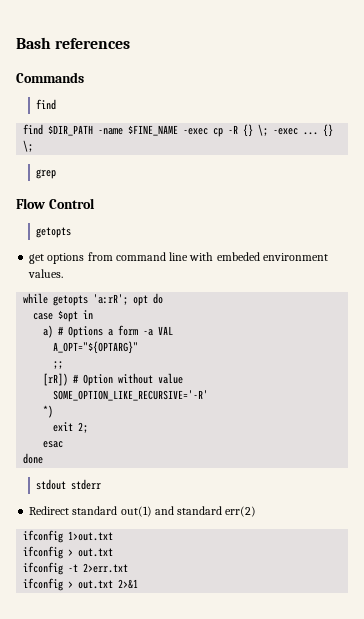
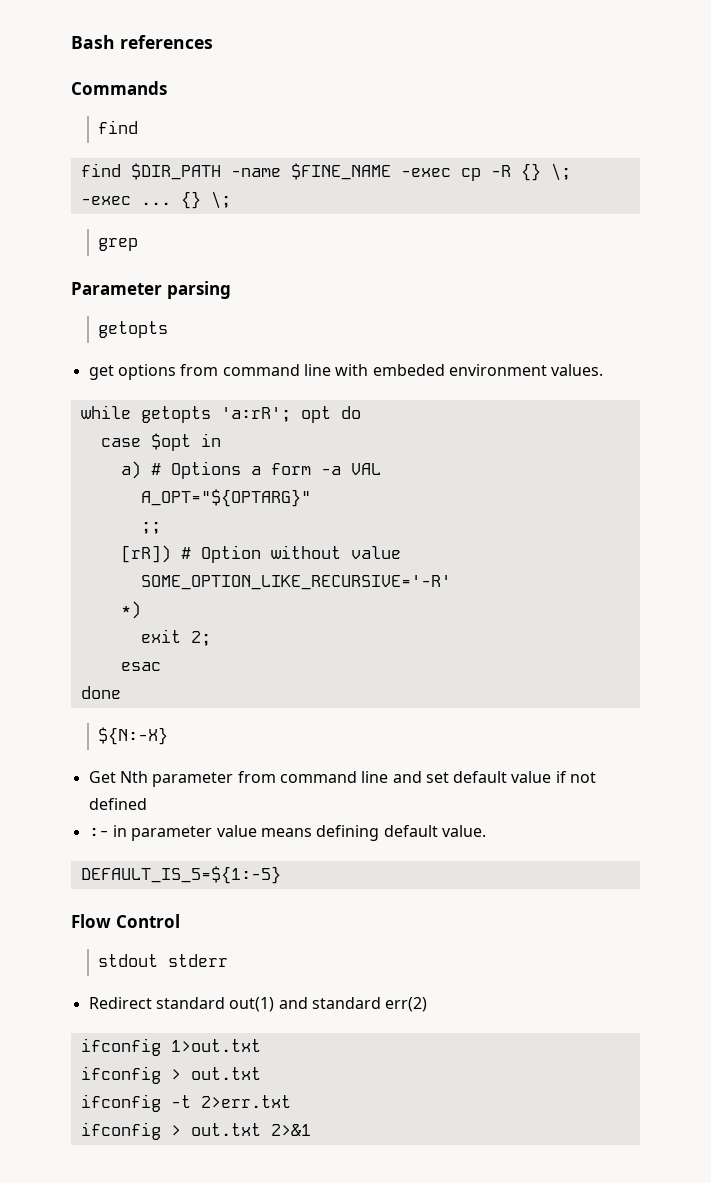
[16,198,95,209] Flow Control -> [71,281,231,299] Parameter parsing
(44, 458) none -> [98,727,169,745] [88,771,597,787] [88,798,147,810] [88,825,486,841] [80,866,281,884] [71,914,180,928] // ${N:-X} // Get Nth parameter from command line and set default value if not defined // :- in parameter value means defining default value. // DEFAULT_IS_5=${1:-5} // Flow Control

